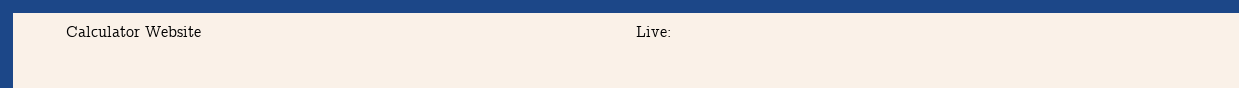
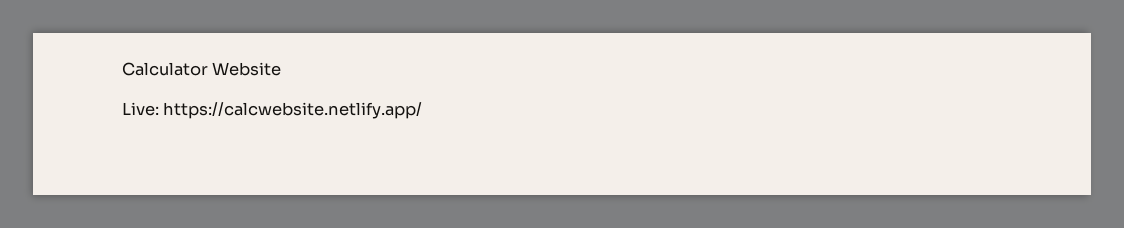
(671, 31) none -> [163,102,423,119] https://calcwebsite.netlify.app/

